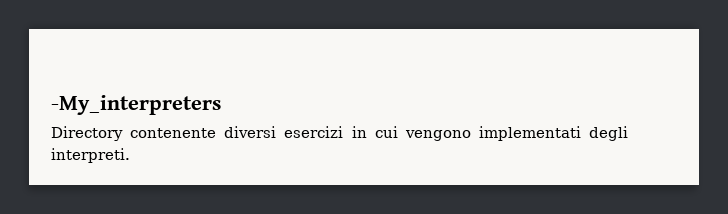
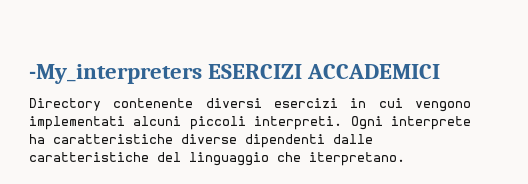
(221, 105) none -> [208,64,441,79] ESERCIZI ACCADEMICI
[589,126,628,141] [51,148,130,163] degli interpreti. -> [133,116,471,130] [29,134,373,148] [29,152,405,166] alcuni piccoli interpreti. Ogni interprete ha caratteristiche diverse dipendenti dalle caratteristiche del linguaggio che iterpretano.

